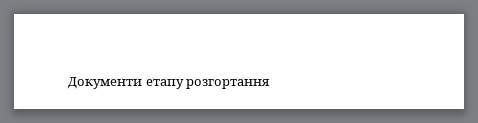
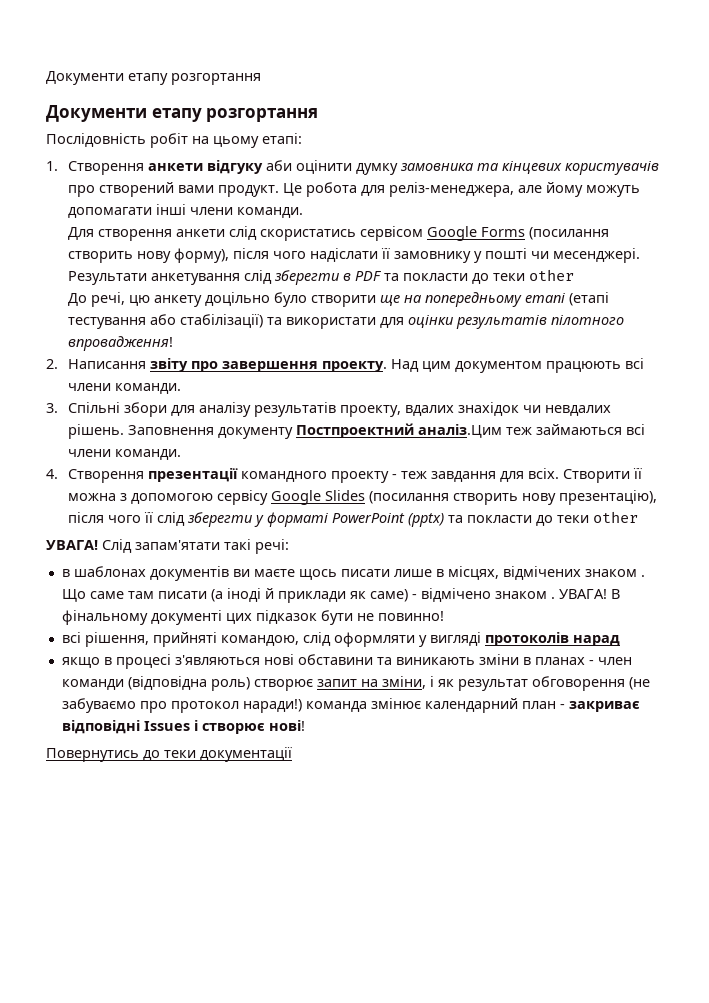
[68,77,271,89] Документи етапу розгортання -> [46,71,261,85] [46,105,319,122] [46,133,302,148] [46,160,660,175] [68,182,641,197] [68,204,304,218] [68,226,610,241] [68,248,641,263] [68,269,575,285] [68,292,610,307] [68,314,625,329] [68,336,174,351] [46,358,645,373] [68,383,182,394] [46,402,612,417] [68,423,646,439] [68,449,182,460] [46,468,643,483] [68,490,658,505] [68,511,639,527] [46,539,289,554] [61,566,645,581] [61,588,620,603] [61,610,444,625] [61,632,620,647] [61,654,632,669] [61,676,650,691] [61,698,640,713] [61,720,305,734] [46,747,292,762] Документи етапу розгортання // Документи етапу розгортання // Послідовність робіт на цьому етапі: // 1. Створення анкети відгуку аби оцінити думку замовника та кінцевих користувачів про створений вами продукт. Це робота для реліз-менеджера, але йому можуть допомагати інші члени команди. // Для створення анкети слід скористатись сервісом Google Forms (посилання створить нову форму), після чого надіслати її замовнику у пошті чи месенджері. Результати анкетування слід зберегти в PDF та покласти до теки other // До речі, цю анкету доцільно було створити ще на попередньому етапі (етапі тестування або стабілізації) та використати для оцінки результатів пілотного впровадження! // 2. Написання звіту про завершення проекту. Над цим документом працюють всі члени команди. // 3. Спільні збори для аналізу результатів проекту, вдалих знахідок чи невдалих рішень. Заповнення документу Постпроектний аналіз.Цим теж займаються всі члени команди. // 4. Створення презентації командного проекту - теж завдання для всіх. Створити її можна з допомогою сервісу Google Slides (посилання створить нову презентацію), після чого її слід зберегти у форматі PowerPoint (pptx) та покласти до теки other // УВАГА! Слід запам'ятати такі речі: // в шаблонах документів ви маєте щось писати лише в місцях, відмічених знаком . Що саме там писати (а іноді й приклади як саме) - відмічено знаком . УВАГА! В фінальному документі цих підказок бути не повинно! // всі рішення, прийняті командою, слід оформляти у вигляді протоколів нарад // якщо в процесі з'являються нові обставини та виникають зміни в планах - член команди (відповідна роль) створює запит на зміни, і як результат обговорення (не забуваємо про протокол наради!) команда змінює календарний план - закриває відповідні Issues і створює нові! // Повернутись до теки документації

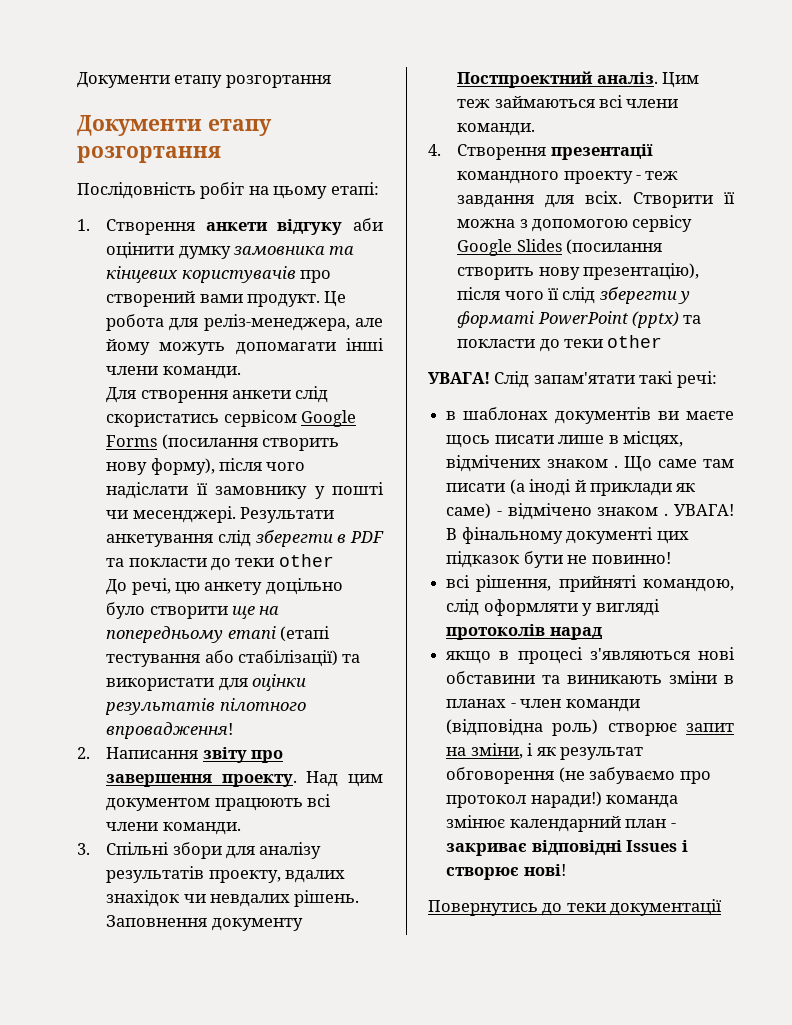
[418,424,503,438] аналіз.Цим -> [596,72,699,88] аналіз. Цим

